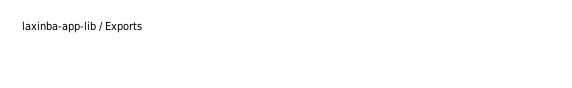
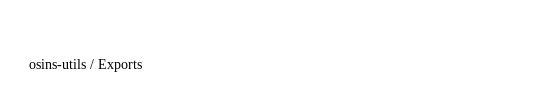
[22,21,96,33] laxinba-app-lib -> [29,59,86,69] osins-utils

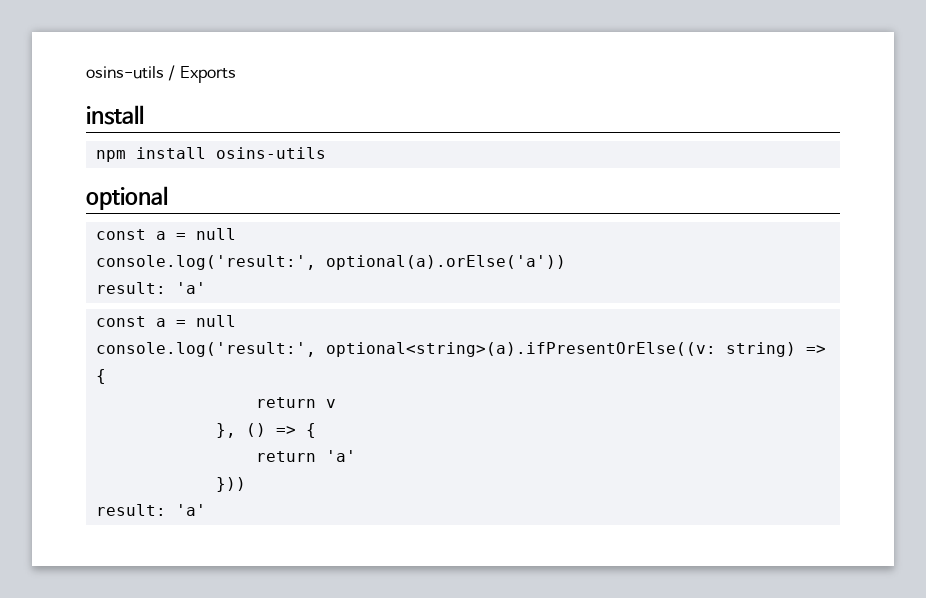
(142, 65) none -> [86,105,144,125] [95,147,326,162] [86,186,168,210] [95,228,236,240] [95,255,566,270] [95,282,206,294] [95,315,236,327] [95,342,826,357] [95,369,106,384] [255,397,336,408] [215,423,316,438] [255,450,356,462] [215,477,246,492] [95,504,206,516] // install // npm install osins-utils // optional // const a = null // console.log('result:', optional(a).orElse('a')) // result: 'a' // const a = null // console.log('result:', optional<string>(a).ifPresentOrElse((v: string) => { // return v // }, () => { // return 'a' // })) // result: 'a'

